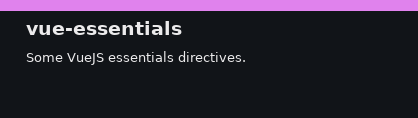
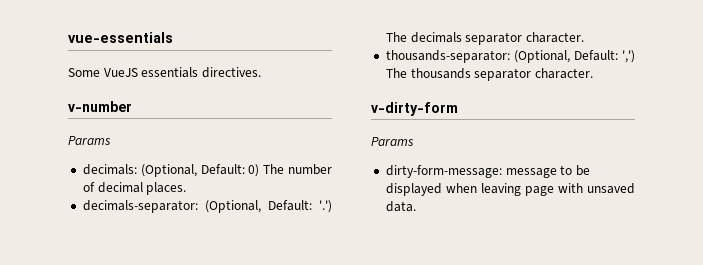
(246, 56) none -> [68,101,132,112] [68,136,111,145] [82,164,332,177] [82,182,187,195] [82,200,332,213] [385,32,584,45] [385,50,635,63] [385,68,593,81] [371,102,458,116] [371,137,414,146] [385,165,590,178] [385,183,635,196] [385,201,416,212] // v-number // Params // decimals: (Optional, Default: 0) The number of decimal places. // decimals-separator: (Optional, Default: '.') The decimals separator character. // thousands-separator: (Optional, Default: ',') The thousands separator character. // v-dirty-form // Params // dirty-form-message: message to be displayed when leaving page with unsaved data.

